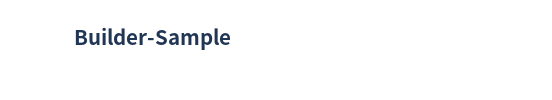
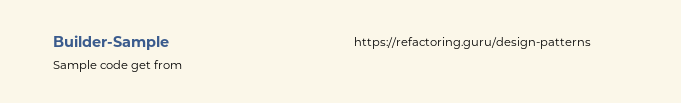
(231, 38) none -> [53,60,183,72] [354,37,591,49] // Sample code get from https://refactoring.guru/design-patterns

